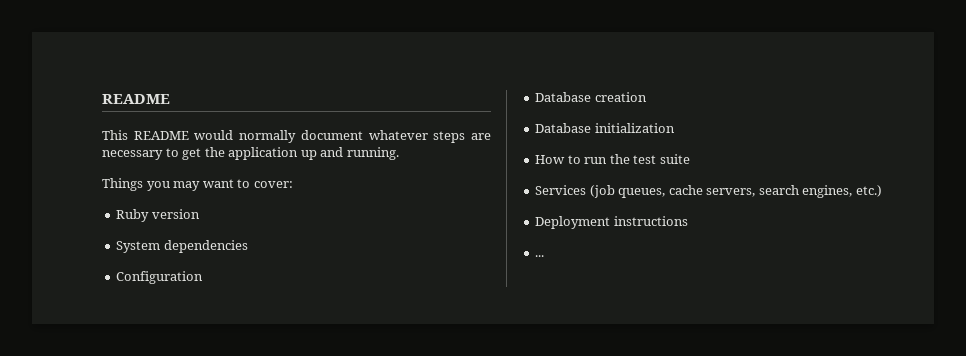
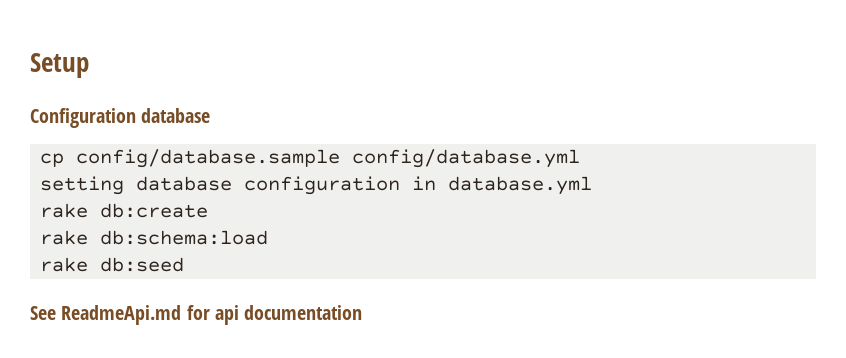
[102,94,170,104] [102,130,492,143] [102,147,399,160] [102,178,293,191] [116,209,200,222] [116,240,248,253] [116,271,204,284] [535,92,647,102] [535,123,675,133] [535,154,690,164] [535,185,882,198] [535,216,688,229] [535,255,545,257] README // This README would normally document whatever steps are necessary to get the application up and running. // Things you may want to cover: // Ruby version // System dependencies // Configuration // Database creation // Database initialization // How to run the test suite // Services (job queues, cache servers, search engines, etc.) // Deployment instructions // ... -> [30,53,89,78] [30,108,211,128] [40,149,581,168] [40,176,593,195] [40,203,209,218] [40,230,269,245] [40,257,185,272] [30,305,363,325] Setup // Configuration database // cp config/database.sample config/database.yml // setting database configuration in database.yml // rake db:create // rake db:schema:load // rake db:seed // See ReadmeApi.md for api documentation

